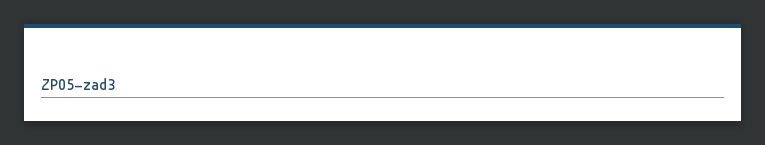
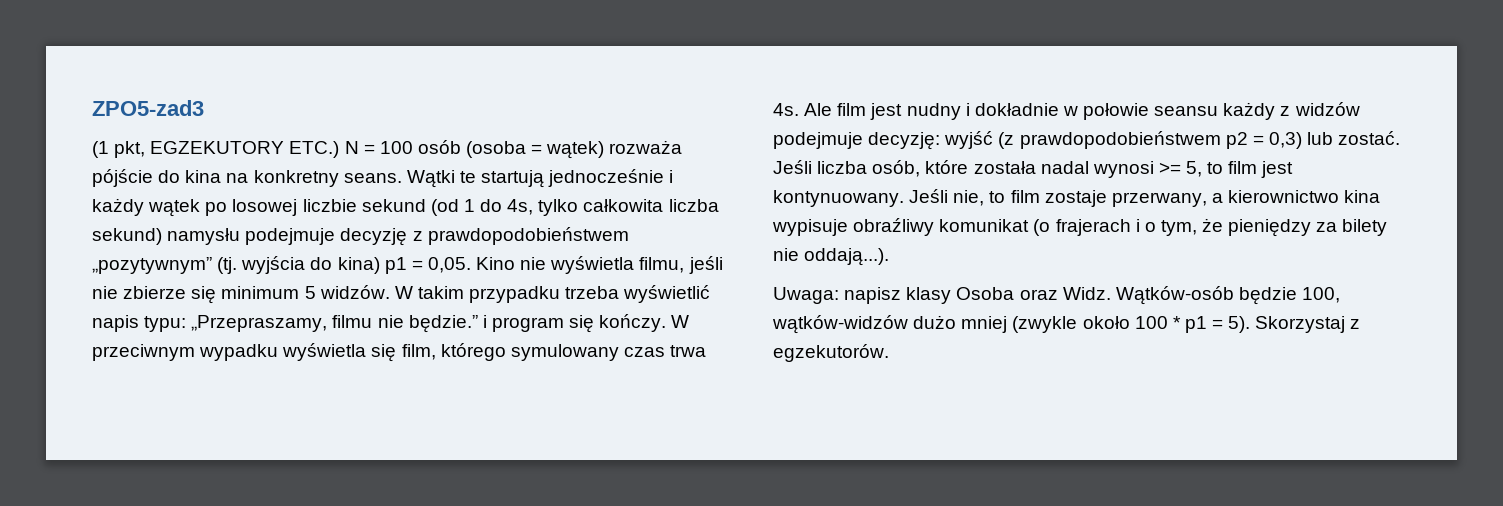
(115, 84) none -> [92,140,683,159] [92,169,674,188] [92,198,719,217] [92,227,629,246] [92,256,723,274] [92,285,711,304] [92,314,690,333] [92,343,707,362] [773,102,1360,120] [773,131,1401,150] [773,160,1294,178] [773,189,1381,207] [772,218,1388,237] [773,248,890,266] [773,286,1341,305] [772,315,1361,334] [773,344,889,362] // (1 pkt, EGZEKUTORY ETC.) N = 100 osób (osoba = wątek) rozważa pójście do kina na konkretny seans. Wątki te startują jednocześnie i każdy wątek po losowej liczbie sekund (od 1 do 4s, tylko całkowita liczba sekund) namysłu podejmuje decyzję z prawdopodobieństwem „pozytywnym” (tj. wyjścia do kina) p1 = 0,05. Kino nie wyświetla filmu, jeśli nie zbierze się minimum 5 widzów. W takim przypadku trzeba wyświetlić napis typu: „Przepraszamy, filmu nie będzie.” i program się kończy. W przeciwnym wypadku wyświetla się film, którego symulowany czas trwa 4s. Ale film jest nudny i dokładnie w połowie seansu każdy z widzów podejmuje decyzję: wyjść (z prawdopodobieństwem p2 = 0,3) lub zostać. Jeśli liczba osób, które została nadal wynosi >= 5, to film jest kontynuowany. Jeśli nie, to film zostaje przerwany, a kierownictwo kina wypisuje obraźliwy komunikat (o frajerach i o tym, że pieniędzy za bilety nie oddają...). // Uwaga: napisz klasy Osoba oraz Widz. Wątków-osób będzie 100, wątków-widzów dużo mniej (zwykle około 100 * p1 = 5). Skorzystaj z egzekutorów.

